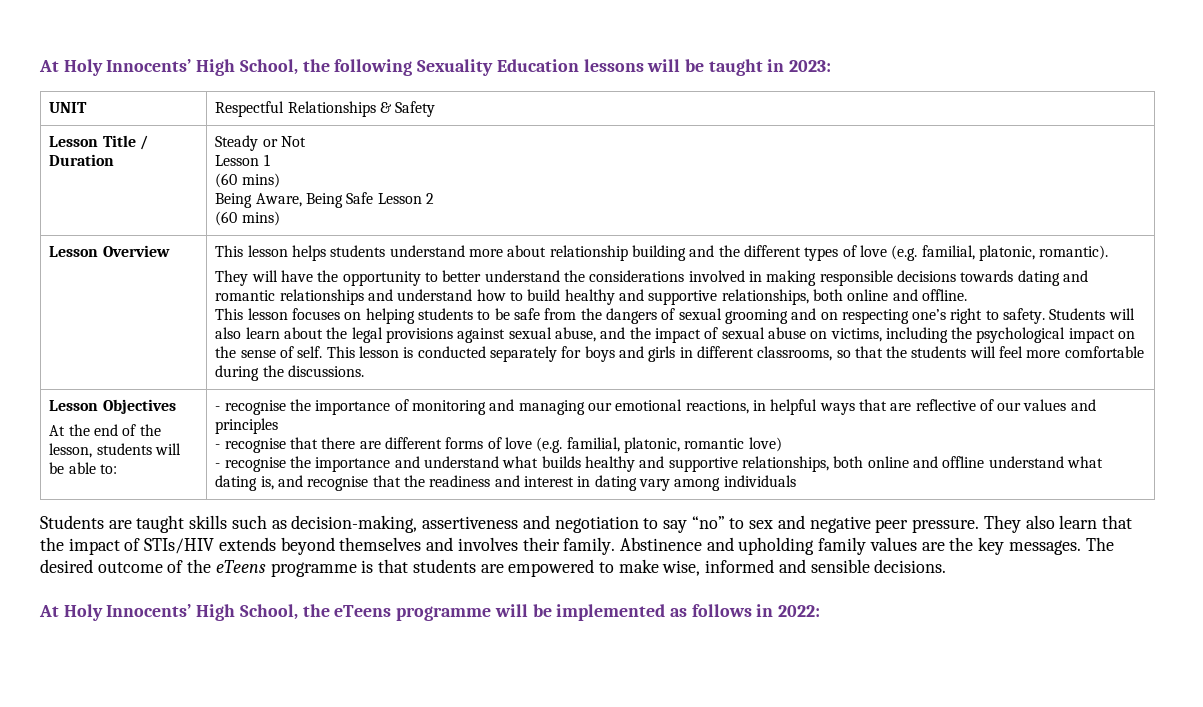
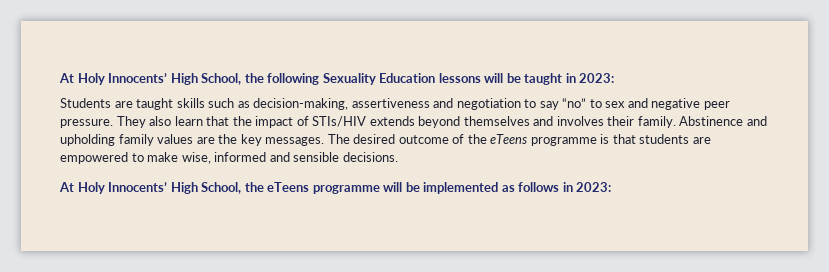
[49,102,88,113] [215,101,436,117] [49,135,149,150] [49,154,115,166] [215,135,307,151] [215,154,270,166] [215,173,280,188] [215,192,434,208] [215,211,280,226] [49,245,170,257] [215,245,1109,261] [215,270,1088,286] [215,289,967,305] [215,308,1135,324] [215,327,1136,343] [215,346,1144,362] [215,365,365,381] [49,399,176,414] [49,424,161,436] [49,443,182,458] [49,462,118,474] [215,399,1096,415] [215,418,279,434] [215,437,782,453] [215,456,1103,472] [215,475,796,491] // UNIT | Respectful Relationships & Safety // Lesson Title / Duration | Steady or Not // Lesson 1 // (60 mins) // Being Aware, Being Safe Lesson 2 // (60 mins) // Lesson Overview | This lesson helps students understand more about relationship building and the different types of love (e.g. familial, platonic, romantic). // They will have the opportunity to better understand the considerations involved in making responsible decisions towards dating and romantic relationships and understand how to build healthy and supportive relationships, both online and offline. // This lesson focuses on helping students to be safe from the dangers of sexual grooming and on respecting one’s right to safety. Students will also learn about the legal provisions against sexual abuse, and the impact of sexual abuse on victims, including the psychological impact on the sense of self. This lesson is conducted separately for boys and girls in different classrooms, so that the students will feel more comfortable during the discussions. // Lesson Objectives // At the end of the lesson, students will be able to: | - recognise the importance of monitoring and managing our emotional reactions, in helpful ways that are reflective of our values and principles // - recognise that there are different forms of love (e.g. familial, platonic, romantic love) // - recognise the importance and understand what builds healthy and supportive relationships, both online and offline understand what dating is, and recognise that the readiness and interest in dating vary among individuals -> (615, 78) none
[778,605,821,617] 2022: -> [576,182,612,192] 2023:

